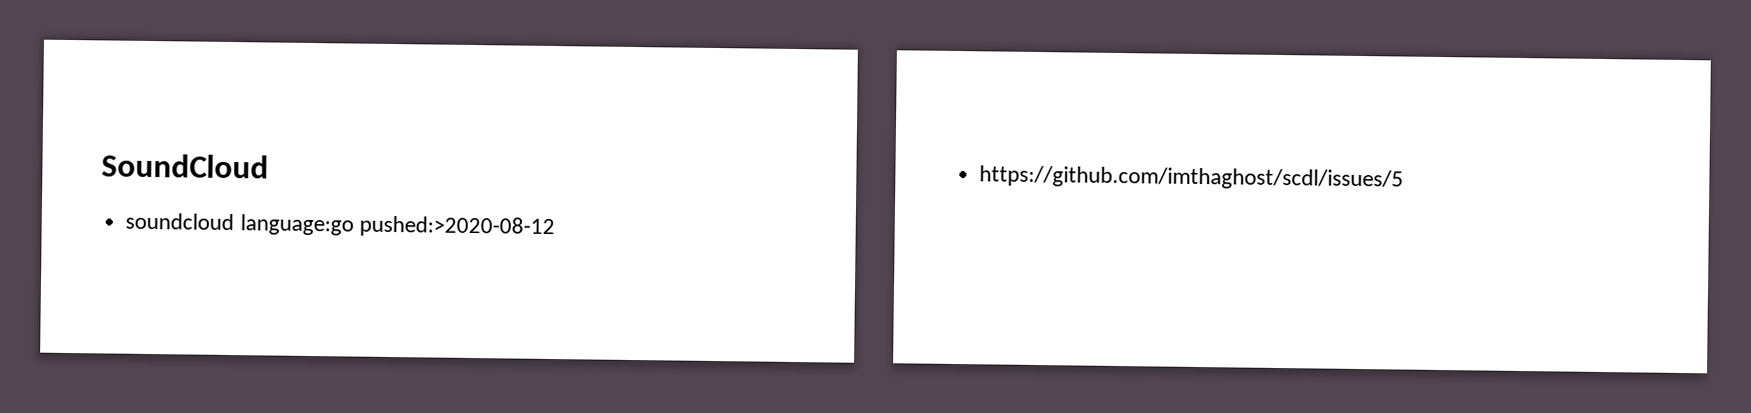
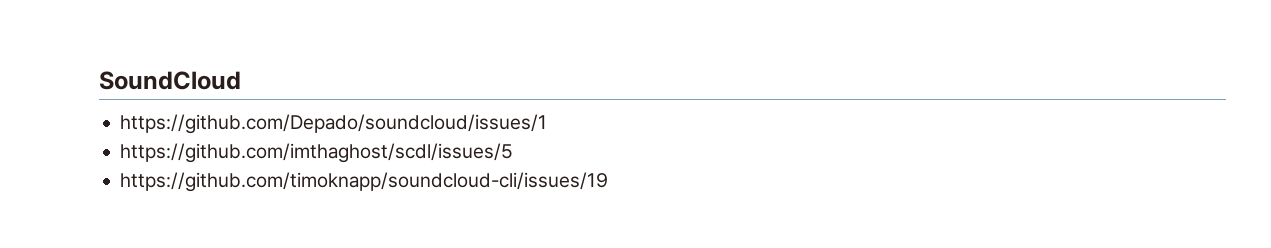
[125,212,555,239] soundcloud language:go pushed:>2020-08-12 -> [120,114,548,134] https://github.com/Depado/soundcloud/issues/1
(1405, 178) none -> [120,172,609,192] // https://github.com/timoknapp/soundcloud-cli/issues/19

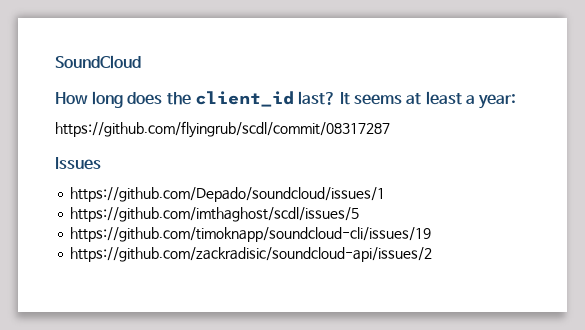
(241, 80) none -> [55,91,517,109] [55,121,390,138] [55,157,101,170] // How long does the client_id last? It seems at least a year: // https://github.com/flyingrub/scdl/commit/08317287 // Issues
(609, 182) none -> [70,247,433,262] // https://github.com/zackradisic/soundcloud-api/issues/2

